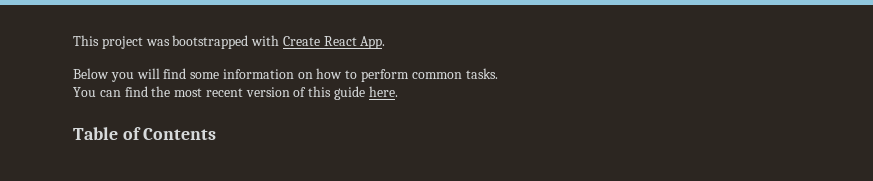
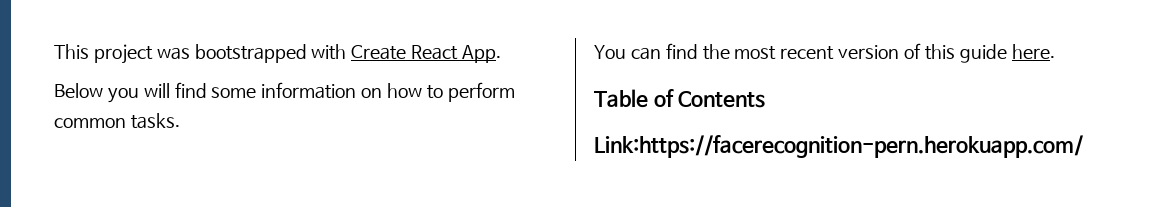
(217, 134) none -> [594,135,1083,158] // Link:https://facerecognition-pern.herokuapp.com/

